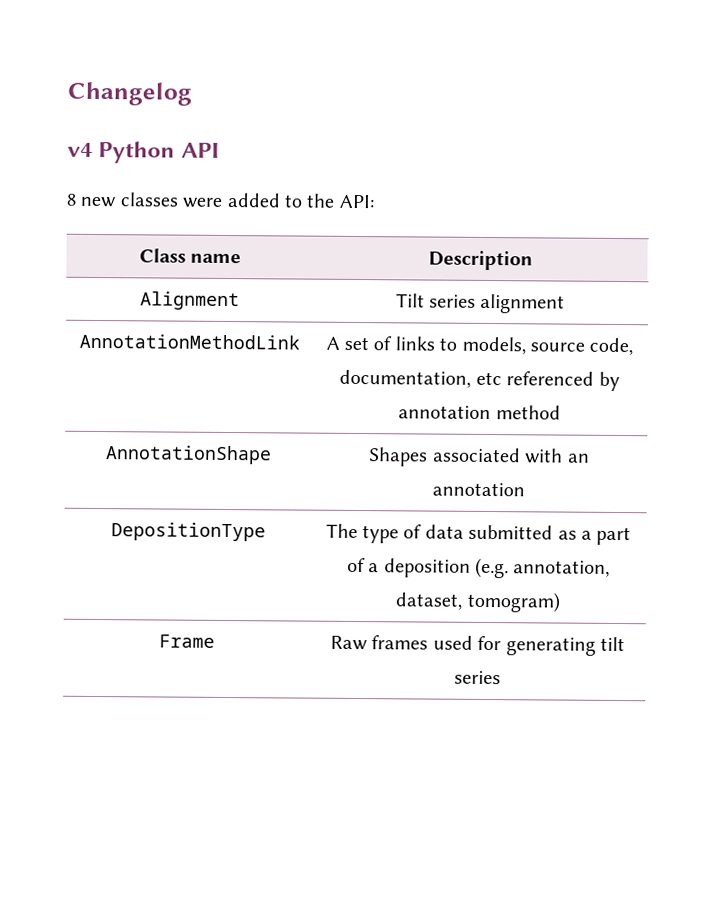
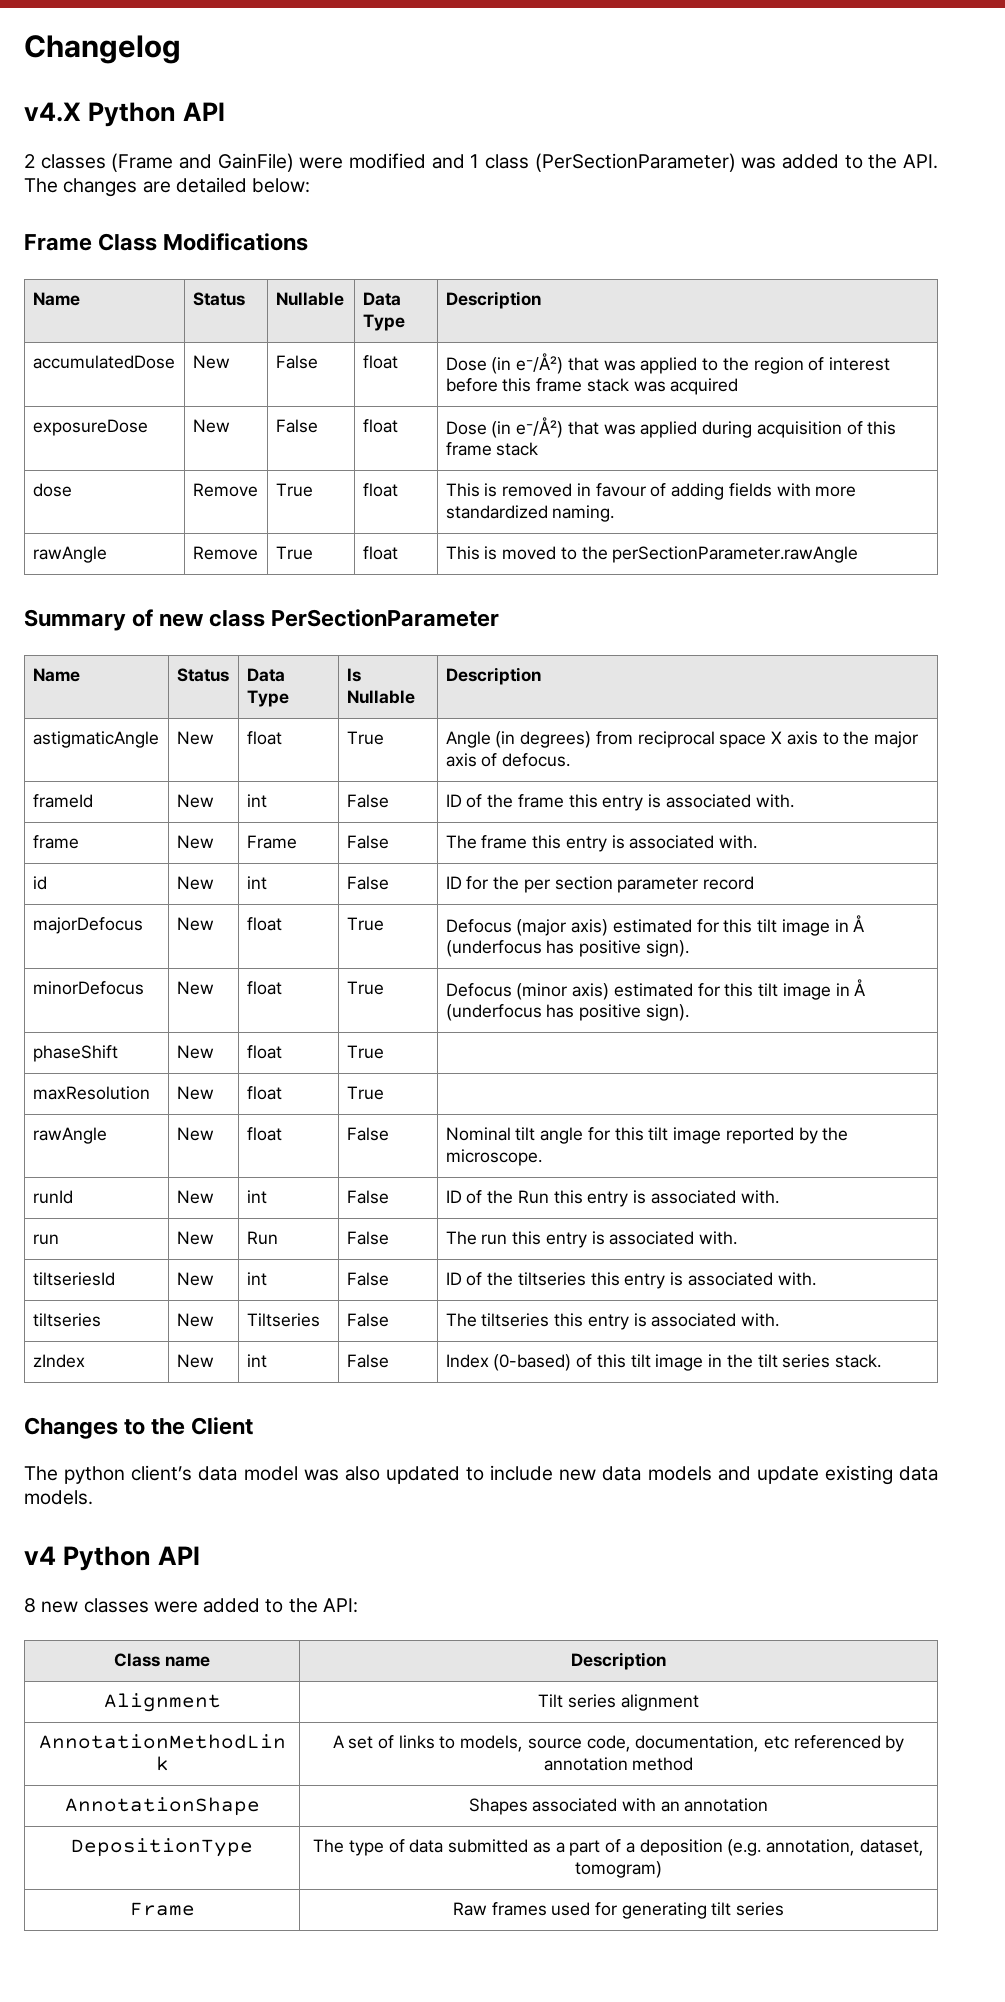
(192, 93) none -> [24,102,226,127] [24,153,938,172] [24,177,311,197] [24,233,309,251] [32,292,80,306] [192,292,245,306] [275,292,344,306] [362,292,401,306] [362,314,405,331] [445,291,541,309] [32,355,175,369] [192,355,230,369] [275,355,318,369] [362,355,398,369] [445,353,890,374] [445,378,739,395] [32,419,148,436] [192,419,230,433] [275,419,318,433] [362,419,398,433] [445,417,897,438] [445,442,539,456] [32,483,72,497] [192,483,258,497] [275,483,313,497] [362,483,398,497] [445,483,857,500] [445,505,615,522] [32,546,107,563] [192,546,258,560] [275,546,313,560] [362,546,398,560] [445,546,859,563] [24,609,500,631] [32,668,80,682] [176,668,229,682] [246,668,285,682] [246,690,289,707] [346,668,361,682] [346,690,415,704] [445,667,541,685] [32,731,159,748] [176,731,214,745] [246,731,282,745] [346,731,384,745] [445,731,918,748] [445,753,571,767] [32,794,93,808] [176,794,214,808] [246,794,267,808] [346,794,389,808] [445,794,794,811] [32,835,79,849] [176,835,214,849] [246,835,297,849] [346,835,389,849] [445,835,758,852] [32,876,47,890] [176,876,214,890] [246,876,267,890] [346,876,389,890] [445,876,755,893] [32,917,143,934] [176,917,214,931] [246,917,282,931] [346,917,384,931] [445,915,865,936] [445,940,689,957] [32,981,144,995] [176,981,214,995] [246,981,282,995] [346,981,384,995] [445,979,866,1000] [445,1004,689,1021] [32,1045,118,1062] [176,1045,214,1059] [246,1045,282,1059] [346,1045,384,1059] [32,1086,150,1100] [176,1086,214,1100] [246,1086,282,1100] [346,1086,384,1100] [32,1127,107,1144] [176,1127,214,1141] [246,1127,282,1141] [346,1127,389,1141] [445,1127,849,1144] [445,1149,542,1166] [32,1190,73,1204] [176,1190,214,1204] [246,1190,267,1204] [346,1190,389,1204] [445,1190,779,1207] [32,1234,59,1245] [176,1231,214,1245] [246,1231,278,1245] [346,1231,389,1245] [445,1231,738,1248] [32,1272,115,1286] [176,1272,214,1286] [246,1272,267,1286] [346,1272,389,1286] [445,1272,816,1289] [32,1313,101,1327] [176,1313,214,1327] [246,1313,320,1327] [346,1313,389,1327] [445,1313,780,1330] [32,1354,85,1368] [176,1354,214,1368] [246,1354,267,1368] [346,1354,389,1368] [445,1354,881,1371] [24,1417,254,1439] [24,1465,938,1485] [24,1490,93,1505] // v4.X Python API // 2 classes (Frame and GainFile) were modified and 1 class (PerSectionParameter) was added to the API. The changes are detailed below: // Frame Class Modifications // Name | Status | Nullable | Data Type | Description // accumulatedDose | New | False | float | Dose (in e⁻/Å²) that was applied to the region of interest before this frame stack was acquired // exposureDose | New | False | float | Dose (in e⁻/Å²) that was applied during acquisition of this frame stack // dose | Remove | True | float | This is removed in favour of adding fields with more standardized naming. // rawAngle | Remove | True | float | This is moved to the perSectionParameter.rawAngle // Summary of new class PerSectionParameter // Name | Status | Data Type | Is Nullable | Description // astigmaticAngle | New | float | True | Angle (in degrees) from reciprocal space X axis to the major axis of defocus. // frameId | New | int | False | ID of the frame this entry is associated with. // frame | New | Frame | False | The frame this entry is associated with. // id | New | int | False | ID for the per section parameter record // majorDefocus | New | float | True | Defocus (major axis) estimated for this tilt image in Å (underfocus has positive sign). // minorDefocus | New | float | True | Defocus (minor axis) estimated for this tilt image in Å (underfocus has positive sign). // phaseShift | New | float | True | // maxResolution | New | float | True | // rawAngle | New | float | False | Nominal tilt angle for this tilt image reported by the microscope. // runId | New | int | False | ID of the Run this entry is associated with. // run | New | Run | False | The run this entry is associated with. // tiltseriesId | New | int | False | ID of the tiltseries this entry is associated with. // tiltseries | New | Tiltseries | False | The tiltseries this entry is associated with. // zIndex | New | int | False | Index (0-based) of this tilt image in the tilt series stack. // Changes to the Client // The python client’s data model was also updated to include new data models and update existing data models.

